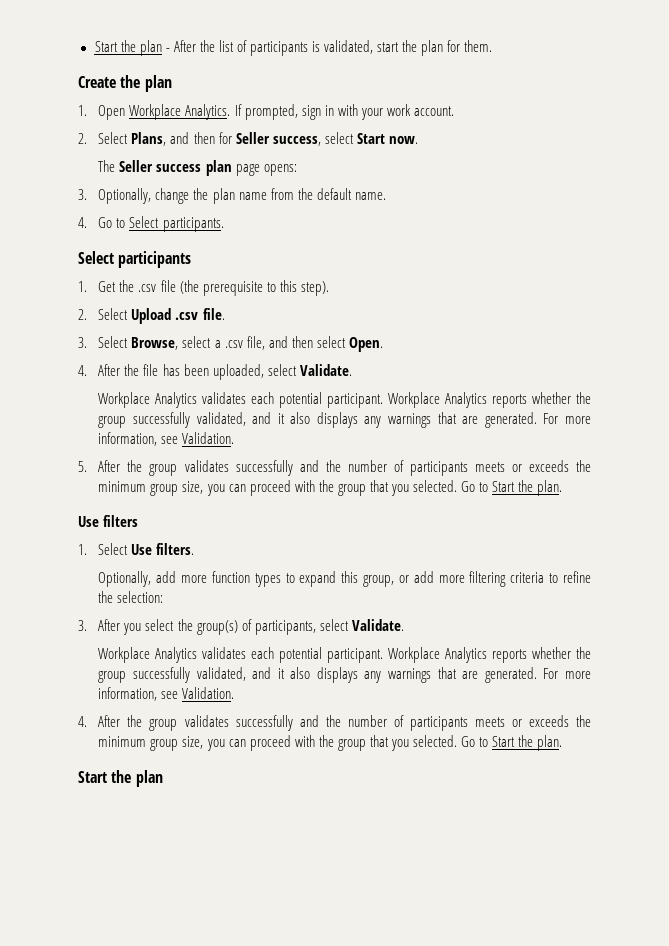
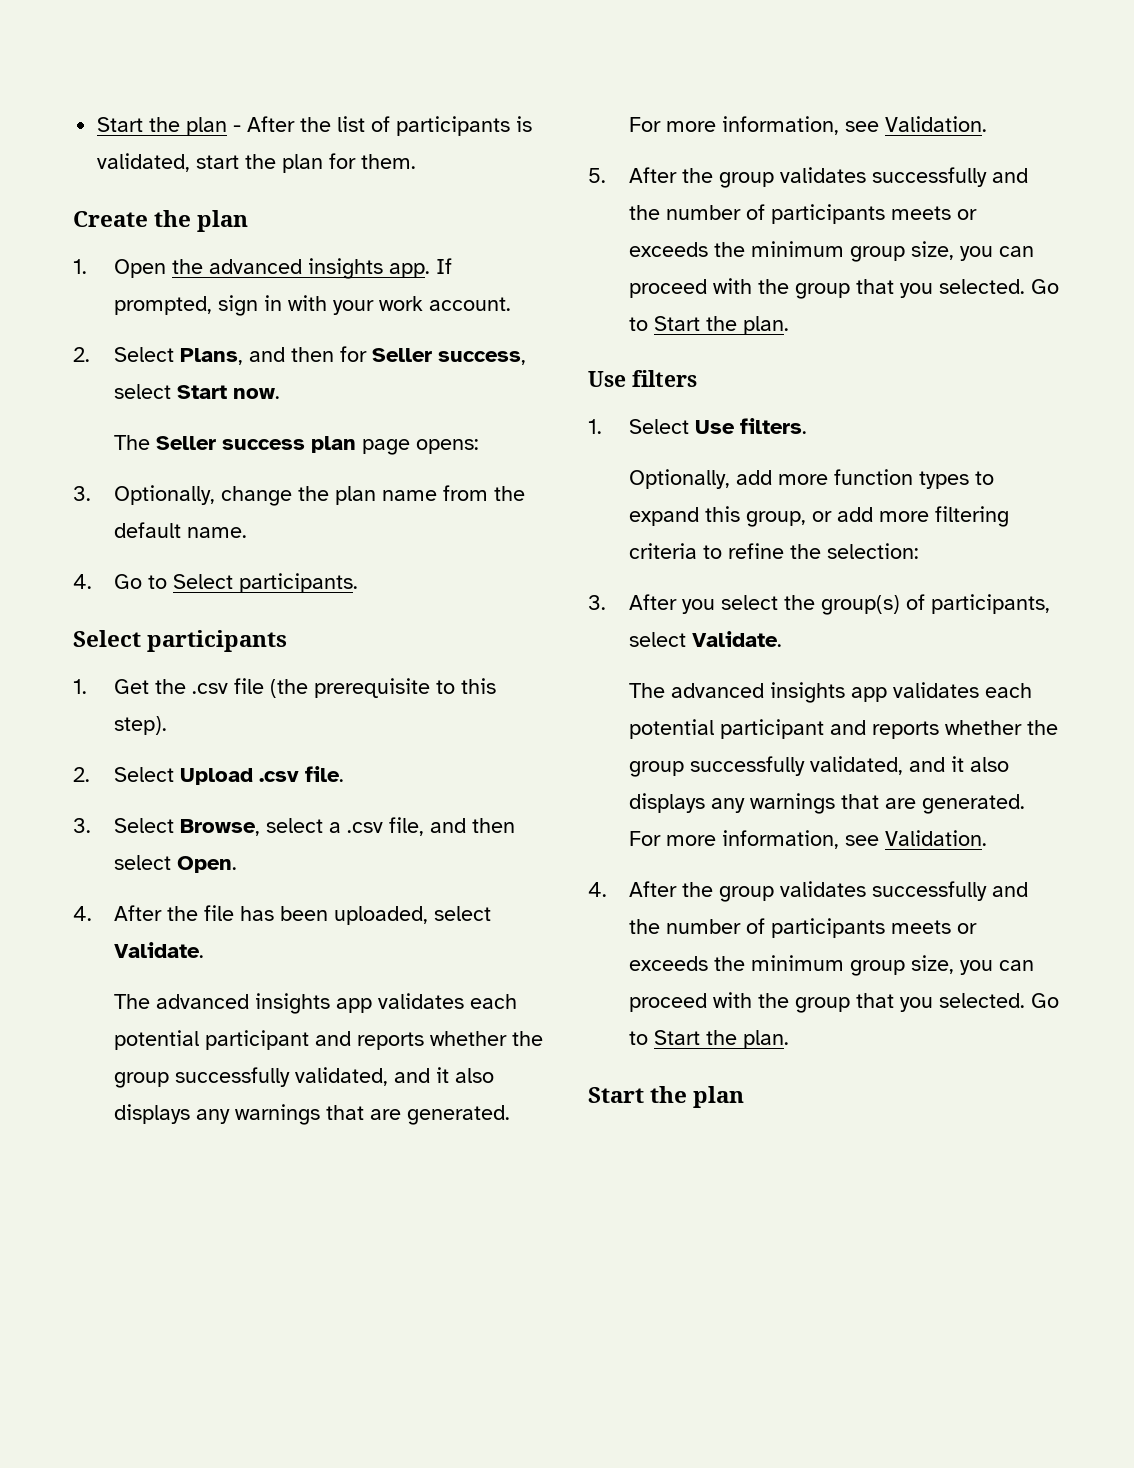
[129,104,231,120] Workplace Analytics. -> [172,258,431,279] the advanced insights app.
[98,392,488,408] Workplace Analytics validates each potential participant. Workplace Analytics -> [114,993,518,1014] [114,1030,352,1050] The advanced insights app validates each potential participant and
[98,647,488,663] Workplace Analytics validates each potential participant. Workplace Analytics -> [629,682,1033,703] [629,719,867,739] The advanced insights app validates each potential participant and

